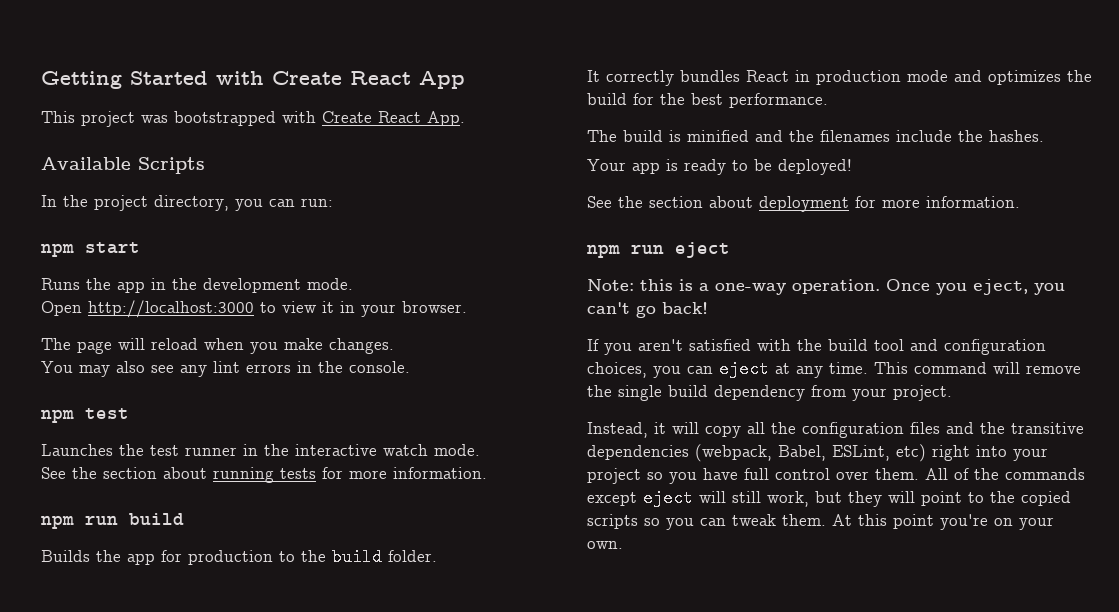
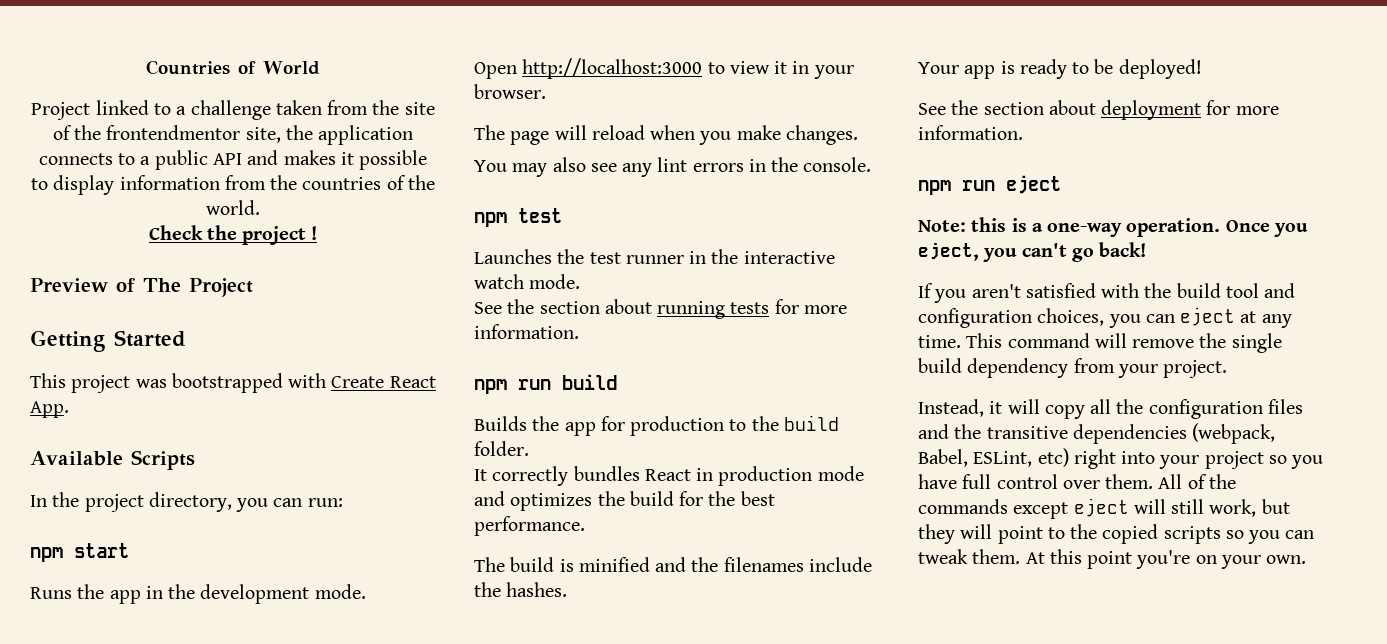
[41,71,465,89] Getting Started with Create React App -> [146,60,321,75] [31,100,435,120] [52,125,414,145] [38,150,428,170] [31,175,435,195] [206,200,260,215] [148,225,318,245] [30,278,253,297] [30,330,186,352] Countries of World // Project linked to a challenge taken from the site of the frontendmentor site, the application connects to a public API and makes it possible to display information from the countries of the world. // Check the project ! // Preview of The Project // Getting Started

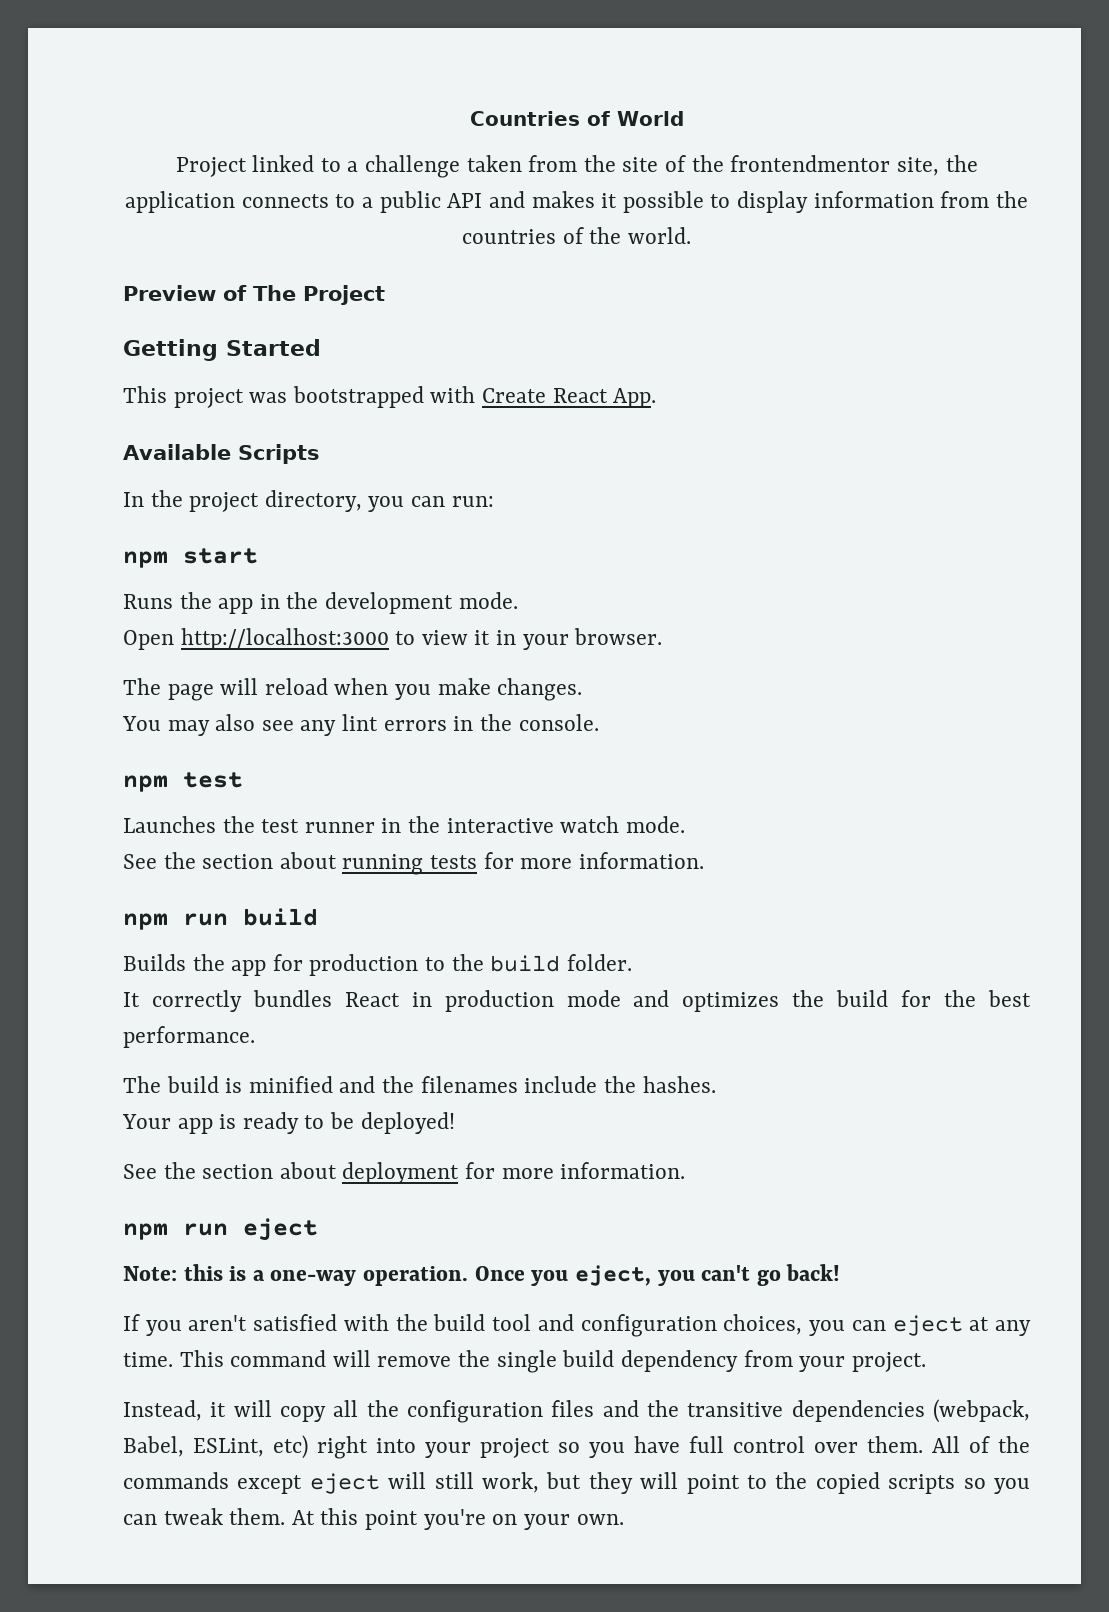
[148,225,318,245] // Check the project ! -> (691, 235) none

